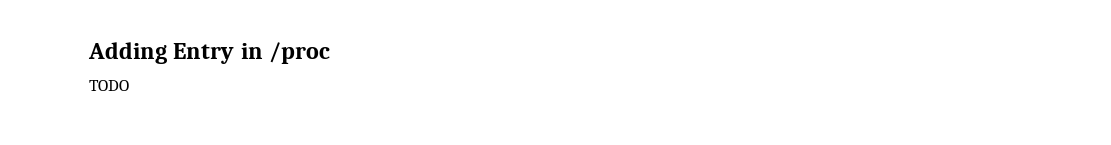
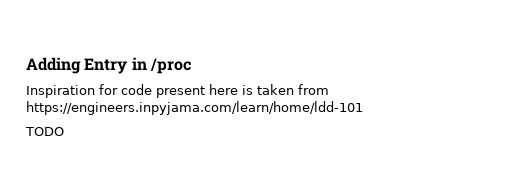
(331, 53) none -> [26,84,329,98] [26,101,363,115] // Inspiration for code present here is taken from https://engineers.inpyjama.com/learn/home/ldd-101

